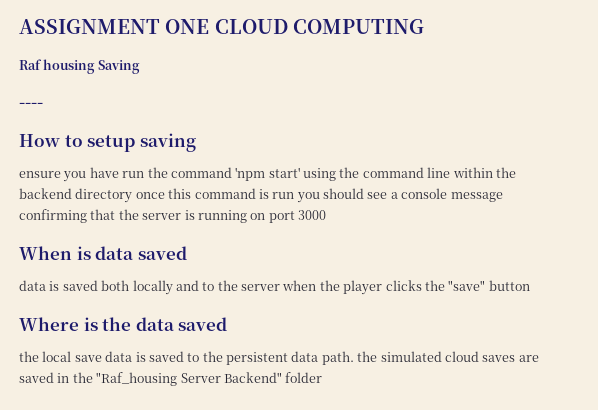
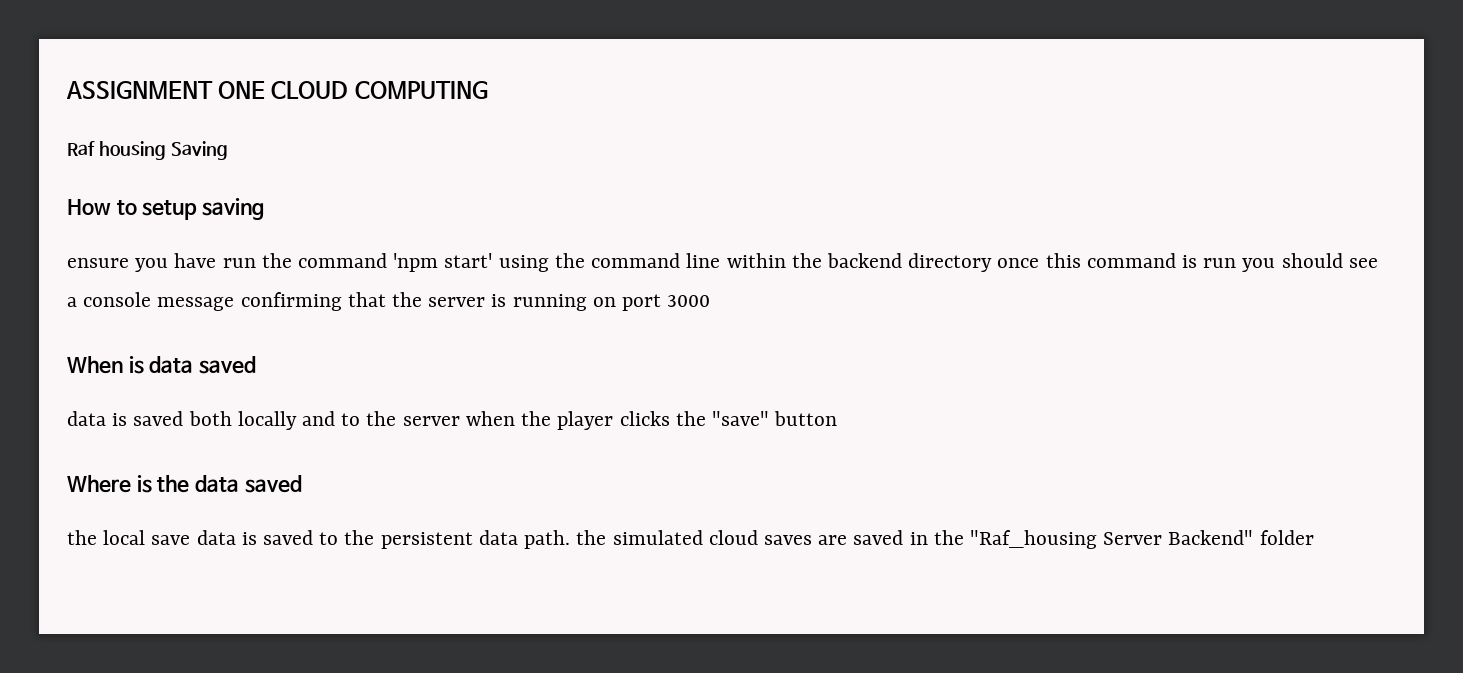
[19,102,43,108] // ---- -> (228, 150) none

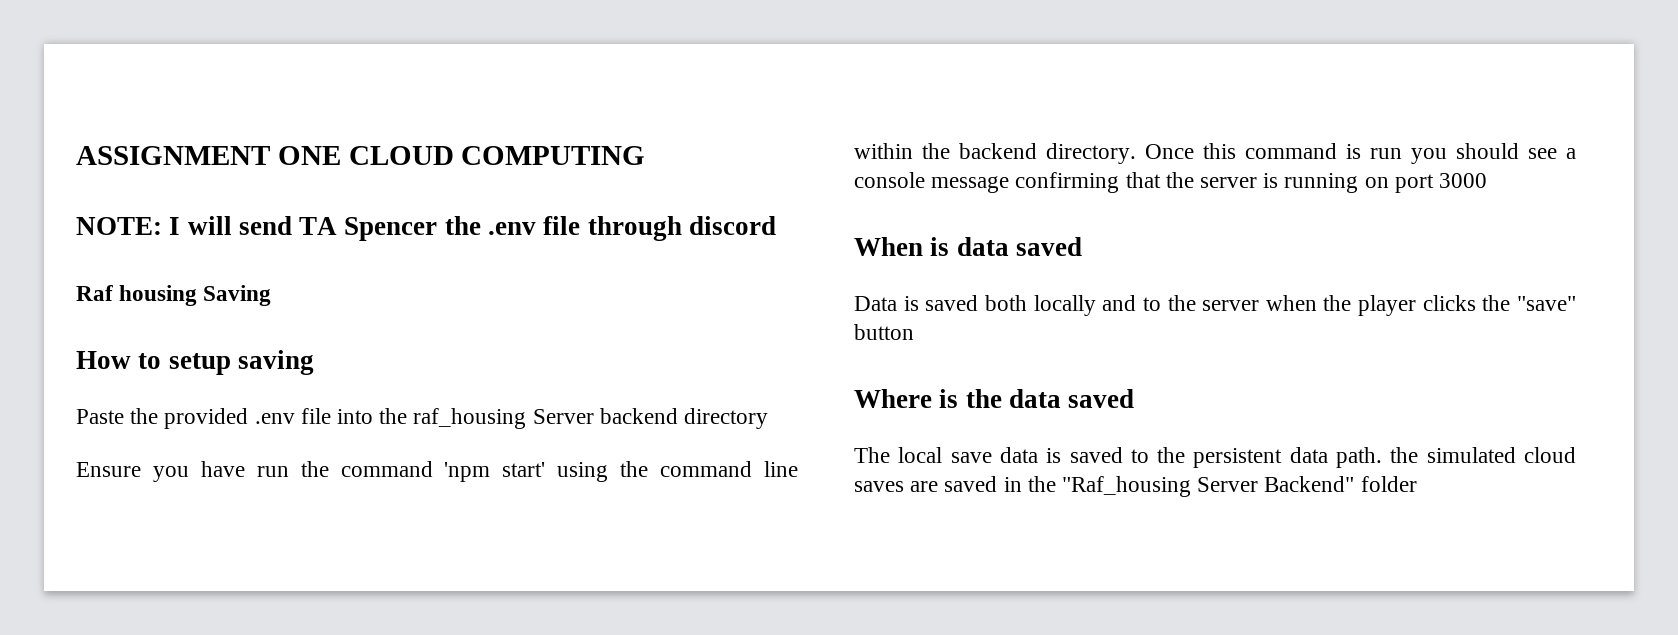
(488, 90) none -> [76,216,776,241] // NOTE: I will send TA Spencer the .env file through discord
[67,258,129,268] ensure -> [76,408,769,429] [76,462,141,477] Paste the provided .env file into the raf_housing Server backend directory // Ensure
[908,253,1040,272] directory once -> [1046,143,1194,164] directory. Once
[67,411,106,426] data -> [854,296,897,311] Data
[67,530,97,545] the -> [854,447,890,463] The

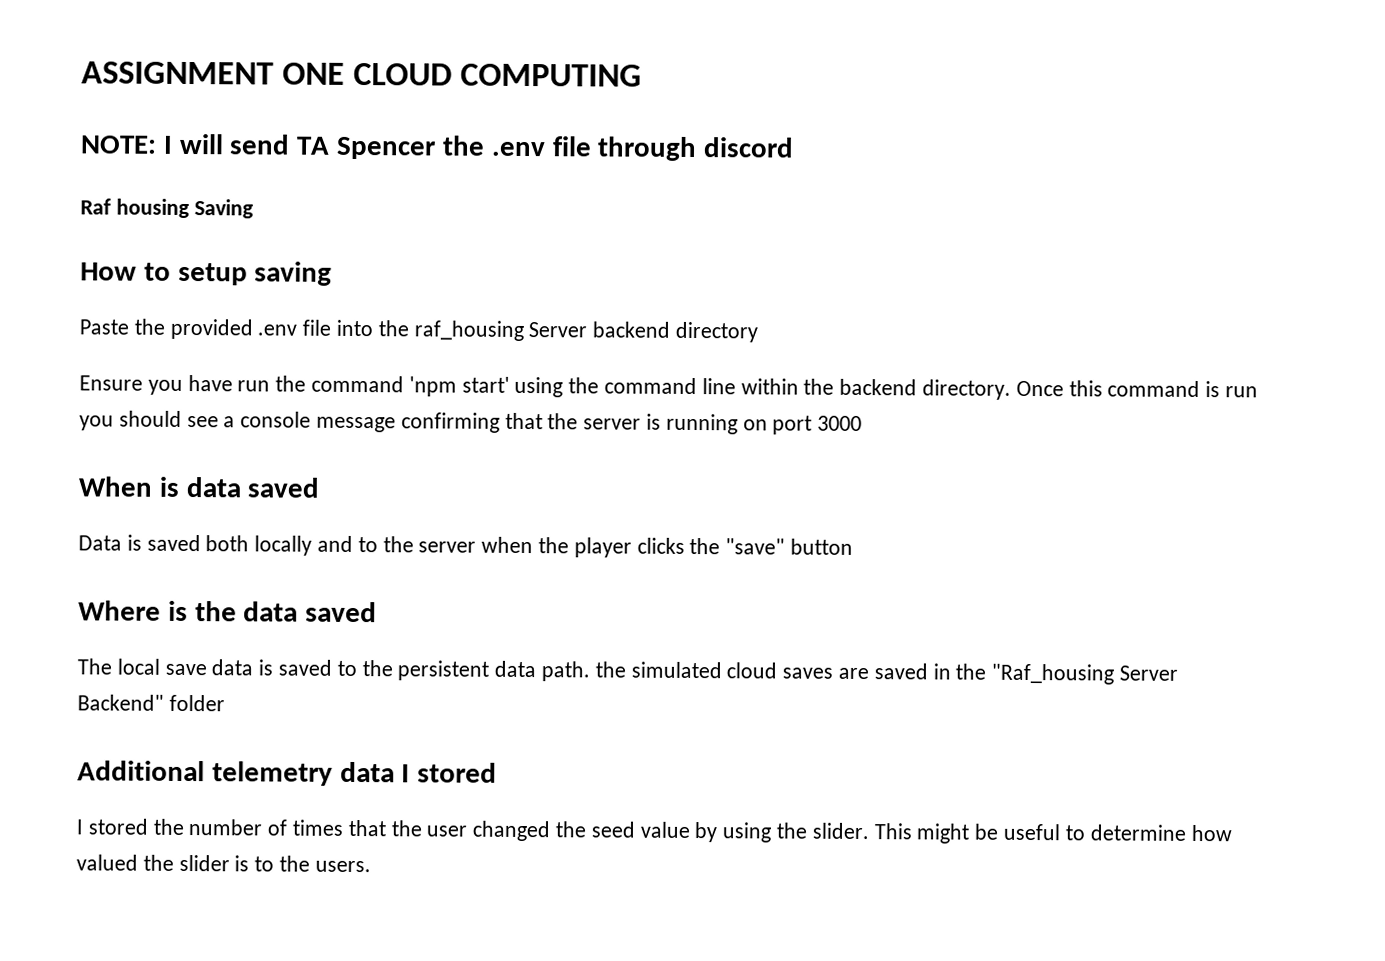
(1417, 484) none -> [77,760,498,786] [76,818,1232,844] [76,854,371,873] // Additional telemetry data I stored // I stored the number of times that the user changed the seed value by using the slider. This might be useful to determine how valued the slider is to the users.

